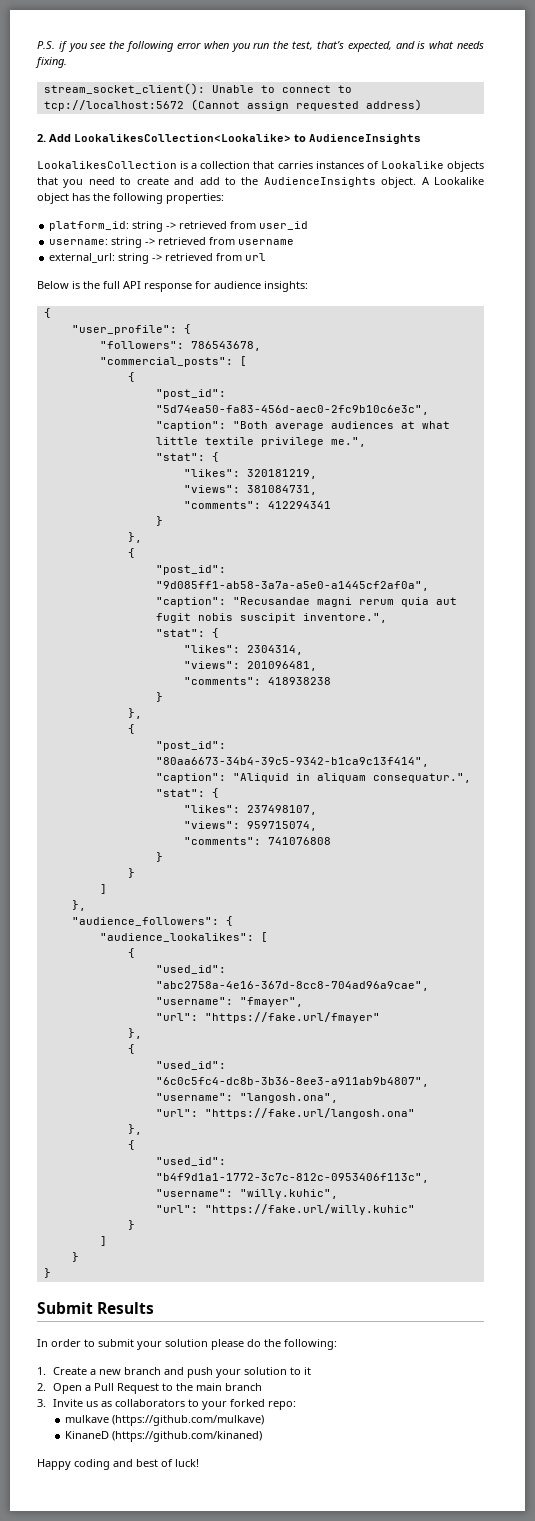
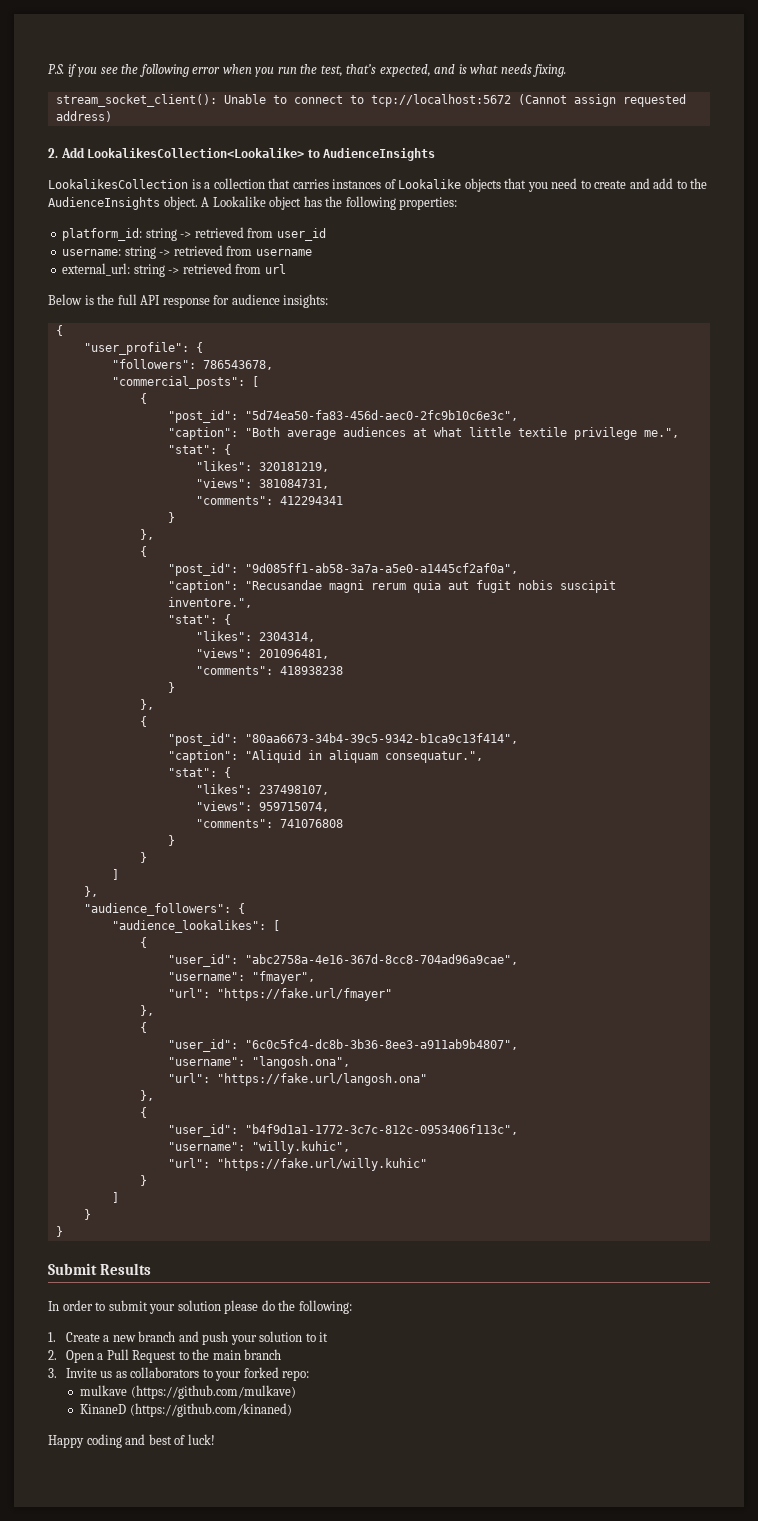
[155,965,226,974] "used_id": -> [167,954,238,967] "user_id":
[155,1061,226,1070] "used_id": -> [167,1039,238,1052] "user_id":
[155,1157,226,1166] "used_id": -> [167,1124,238,1137] "user_id":

